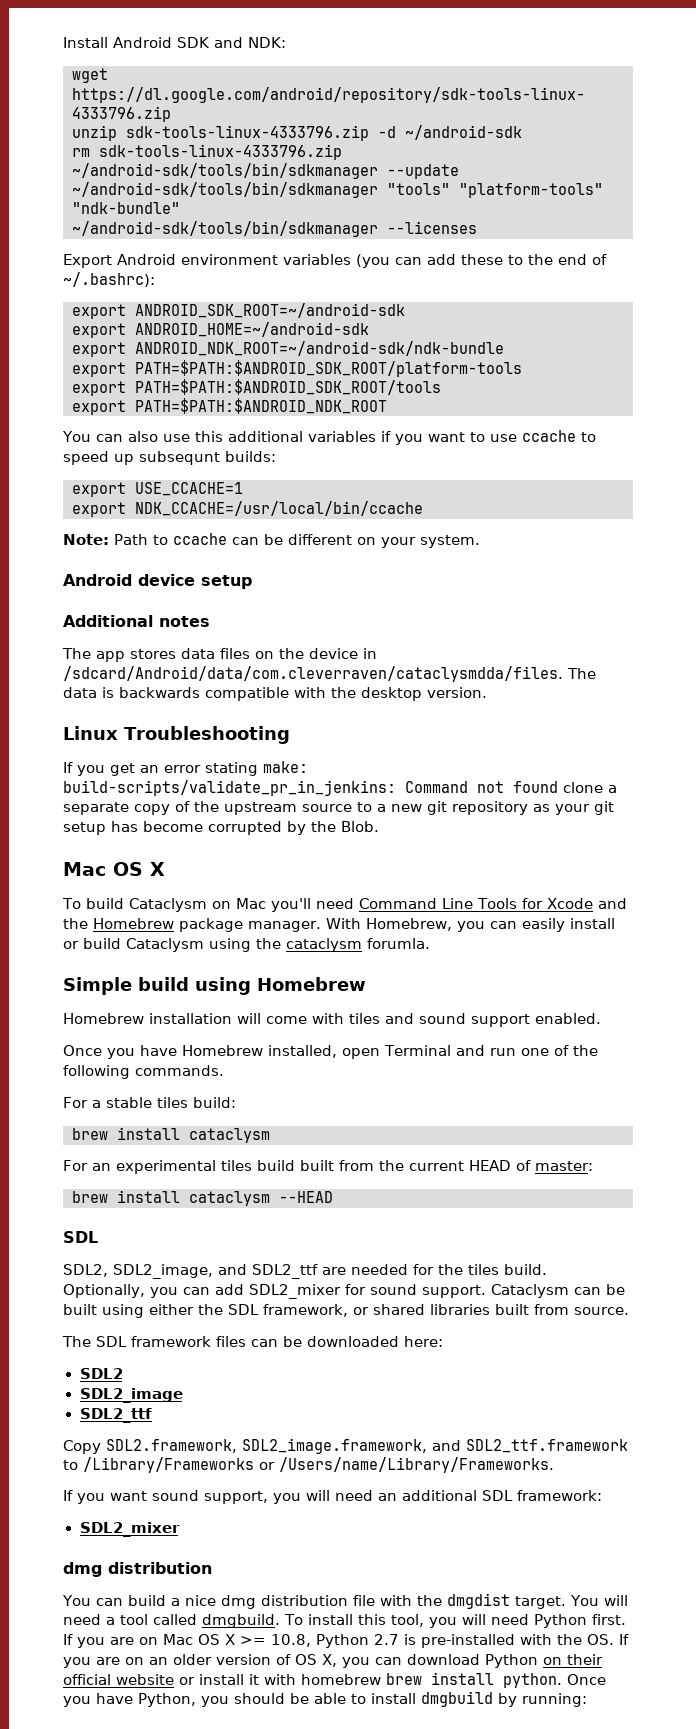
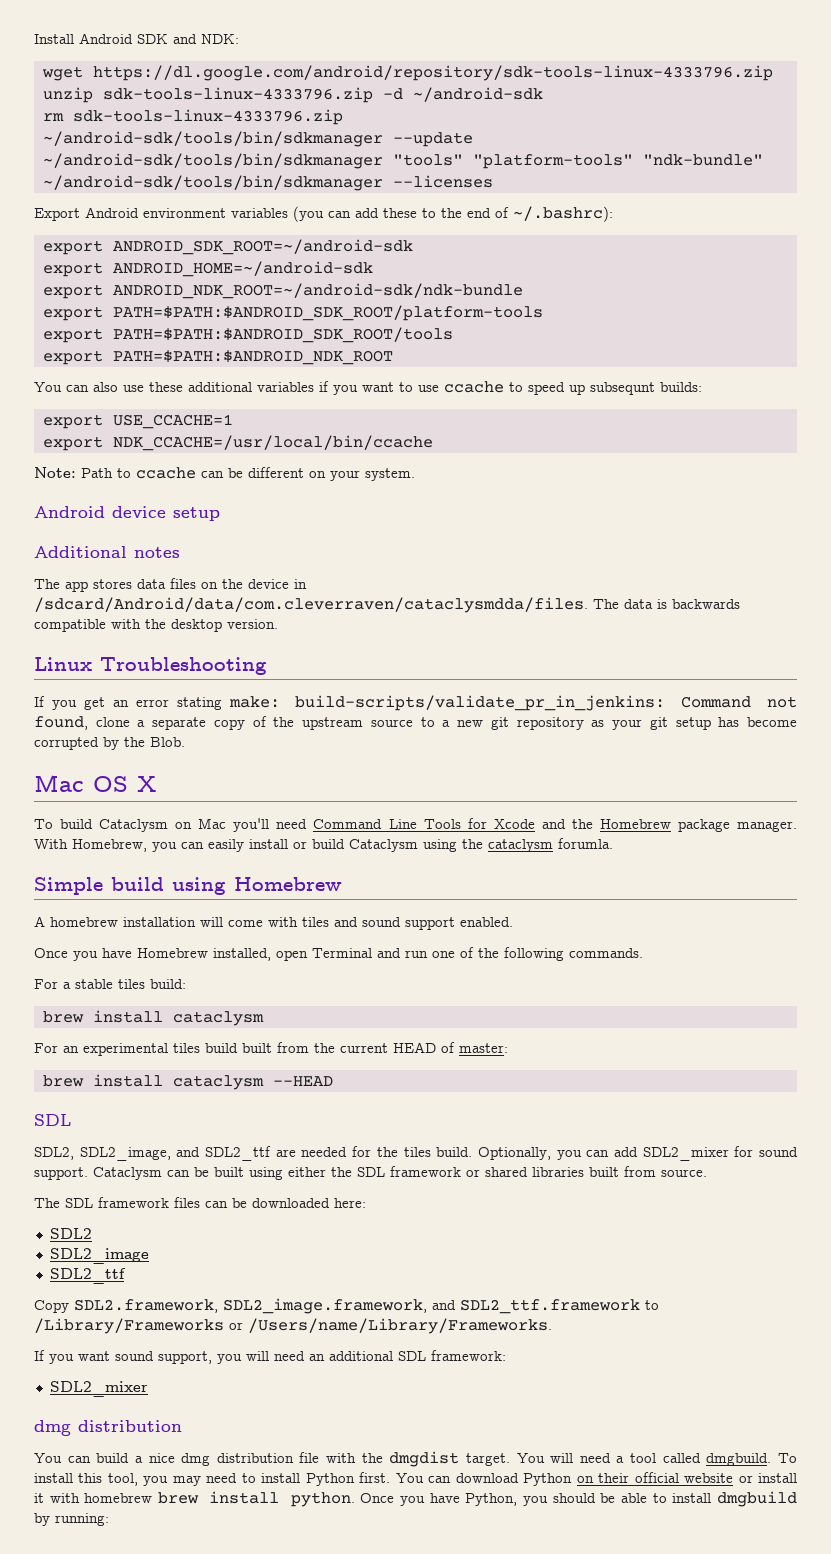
[194,431,223,442] this -> [149,382,183,392] these
[513,781,558,793] found -> [34,716,88,730] found,
[63,1013,144,1024] Homebrew -> [34,916,118,927] A homebrew
[263,1304,348,1317] framework, -> [390,1166,461,1177] framework
[461,1614,626,1628] [63,1634,629,1648] [63,1654,370,1668] will need Python first. If you are on Mac OS X >= 10.8, Python 2.7 is pre-installed with the OS. If you are on an older version of OS X, you -> [172,1472,424,1486] may need to install Python first. You

